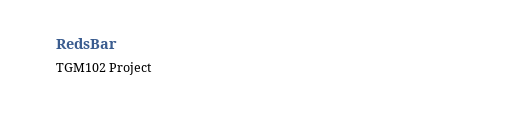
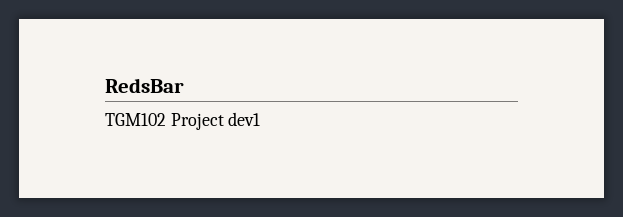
(153, 68) none -> [228,112,261,126] dev1

